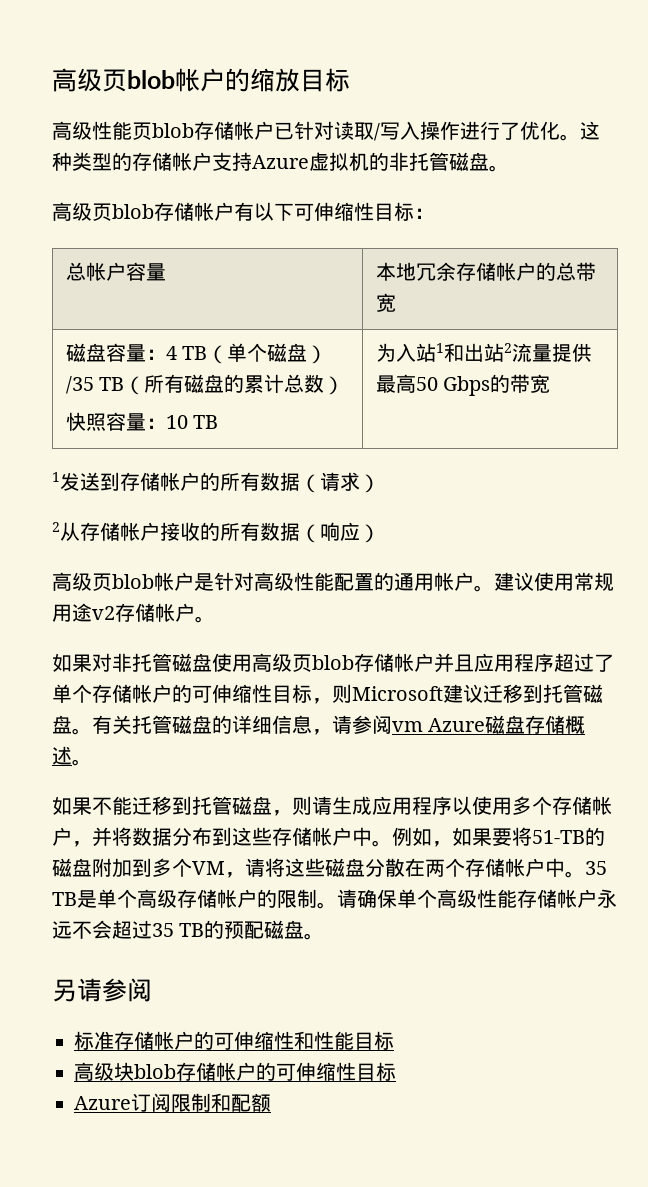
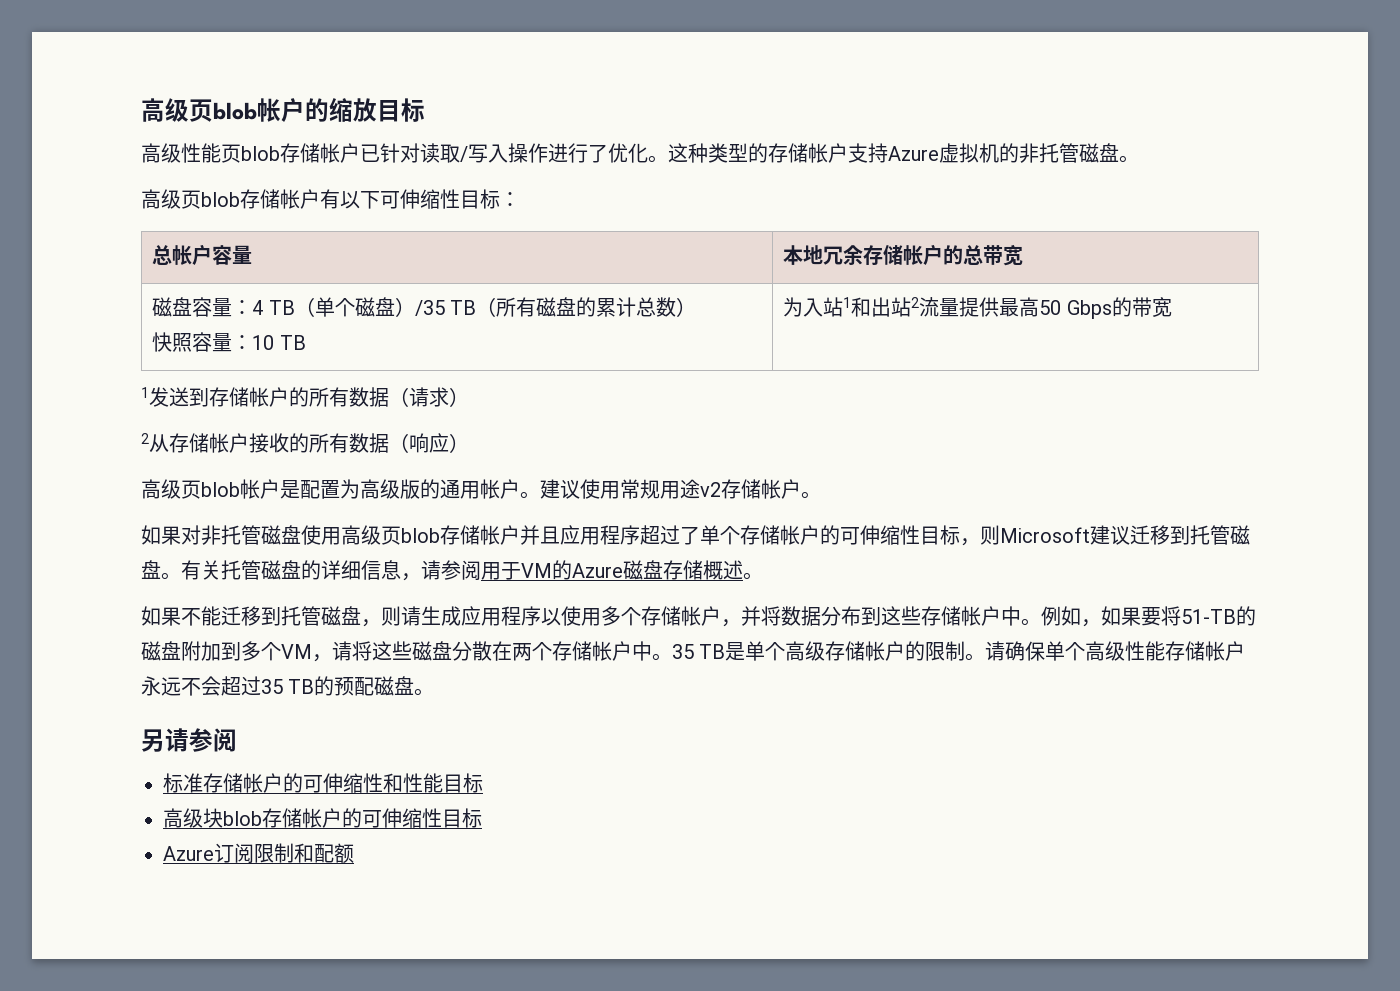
[214,572,374,591] 针对高级性能配置 -> [300,479,420,499] 配置为高级版
[392,721,423,732] vm -> [481,560,572,580] 用于VM的

